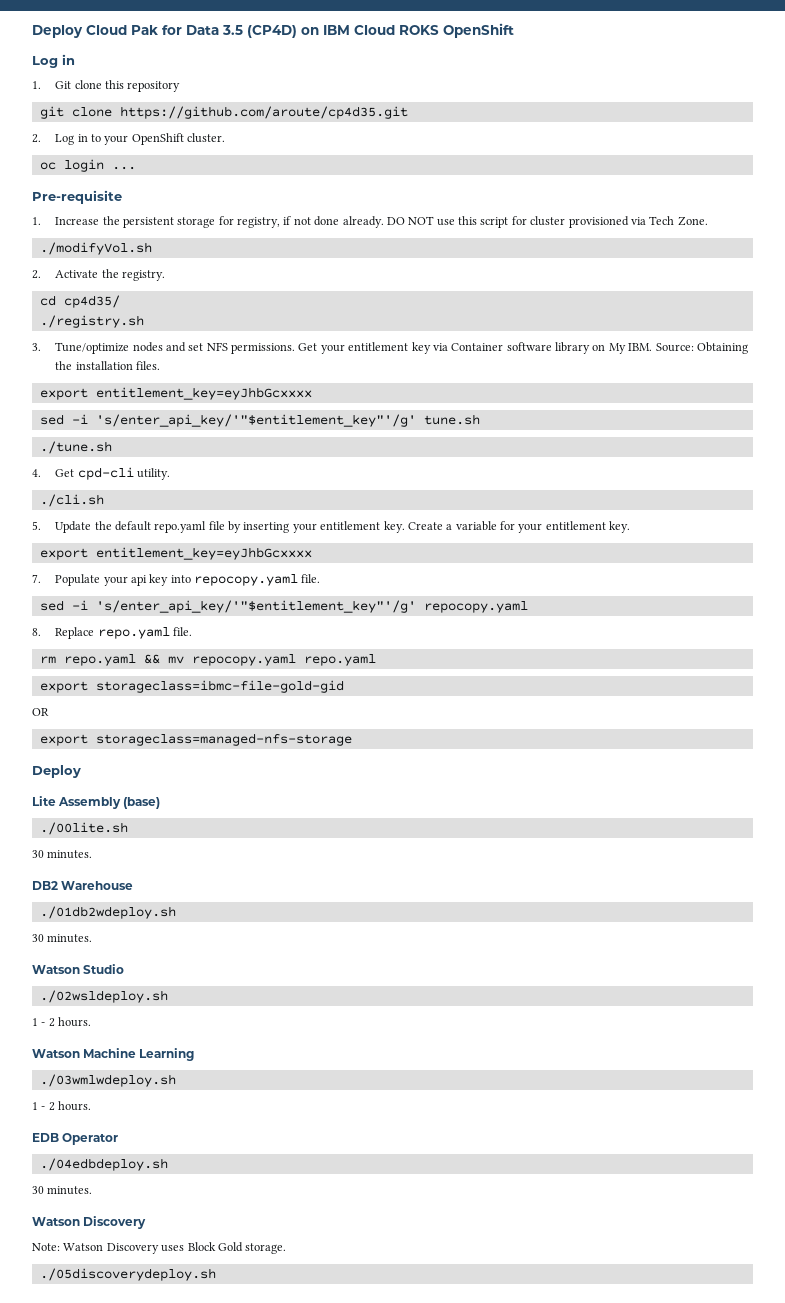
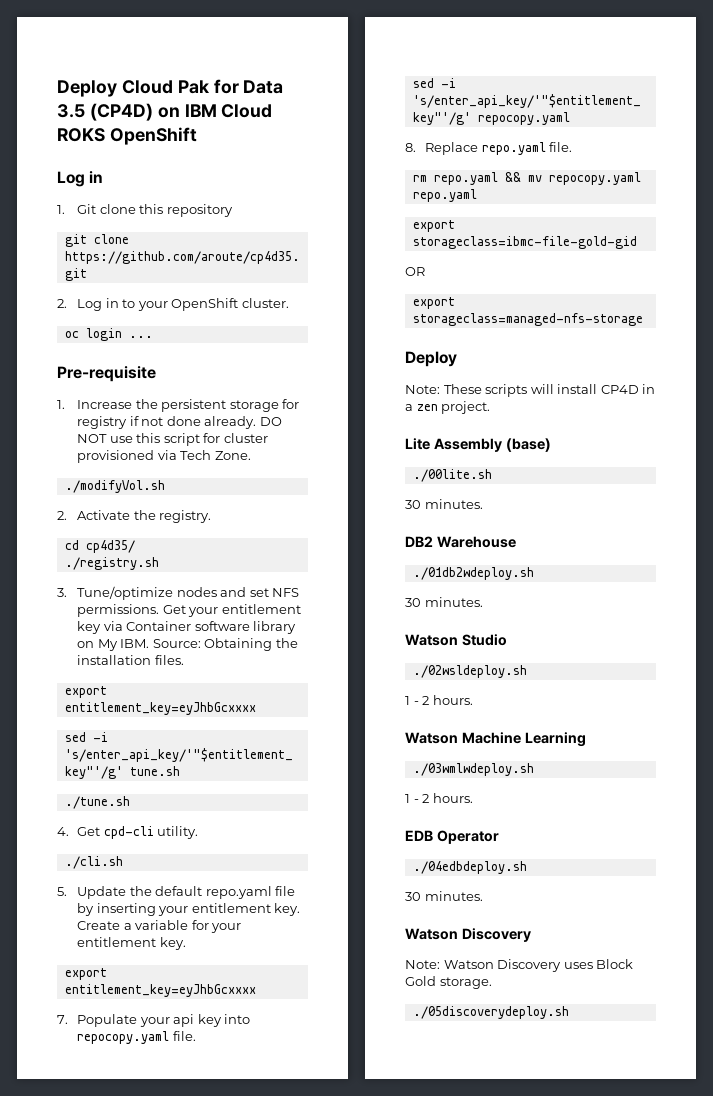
[237,217,281,228] registry, -> [77,416,128,429] registry
(81, 771) none -> [405,384,656,397] [405,401,491,414] // Note: These scripts will install CP4D in a zen project.

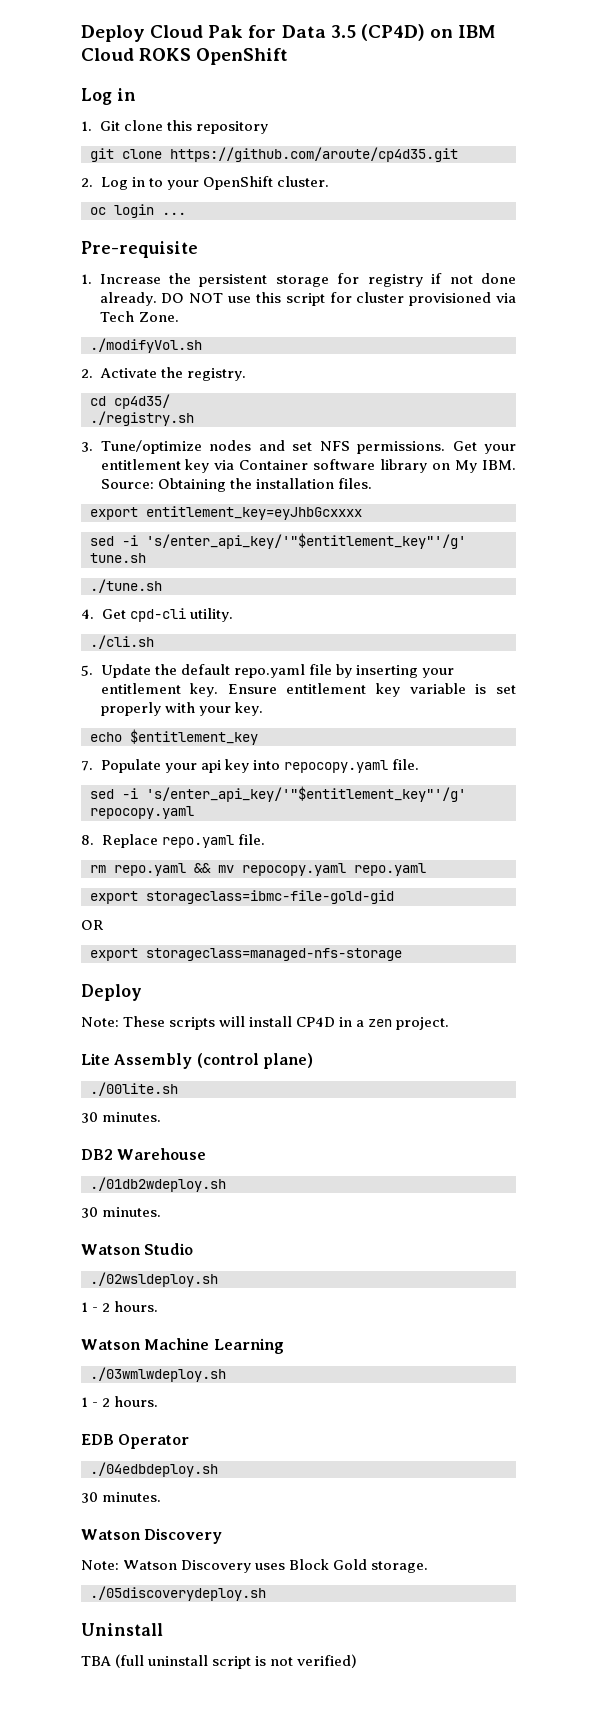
[77,920,242,933] [77,937,157,947] Create a variable for your entitlement -> [227,683,517,697] [100,702,231,716] Ensure entitlement key variable is set properly with your
[64,968,107,980] [64,984,256,997] export entitlement_key=eyJhbGcxxxx -> [90,729,258,745] echo $entitlement_key
[505,438,551,452] (base) -> [196,1053,313,1069] (control plane)
(569, 1012) none -> [81,1623,163,1636] [81,1654,358,1669] // Uninstall // TBA (full uninstall script is not verified)

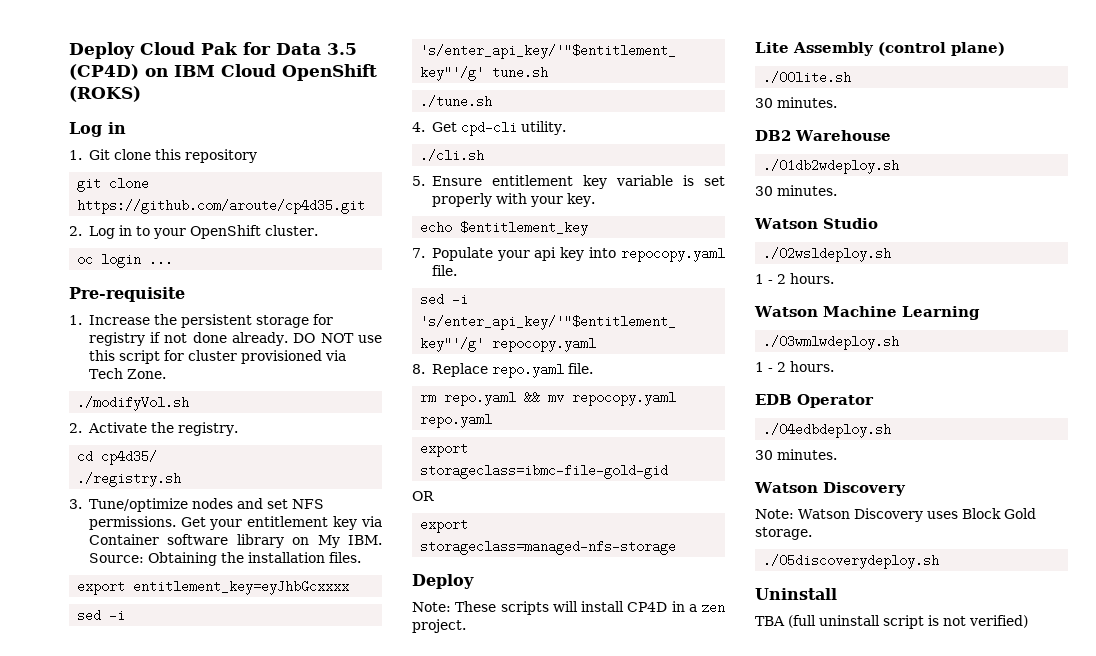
[139,48,289,65] ROKS OpenShift -> [282,64,377,81] [69,86,141,102] OpenShift (ROKS)
[100,664,454,678] [100,683,219,697] Update the default repo.yaml file by inserting your entitlement key. -> (425, 181) none

